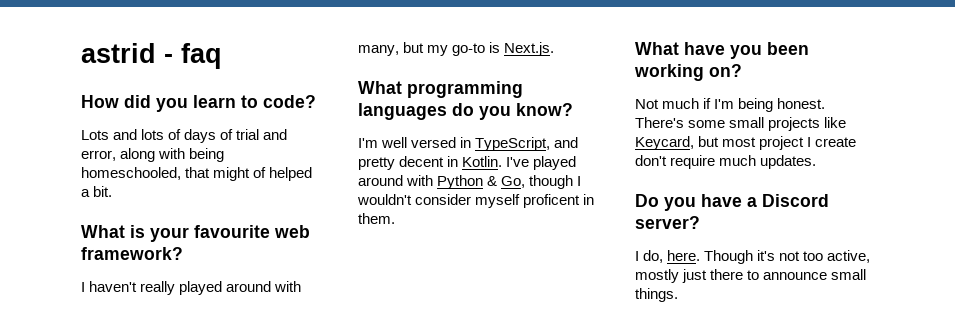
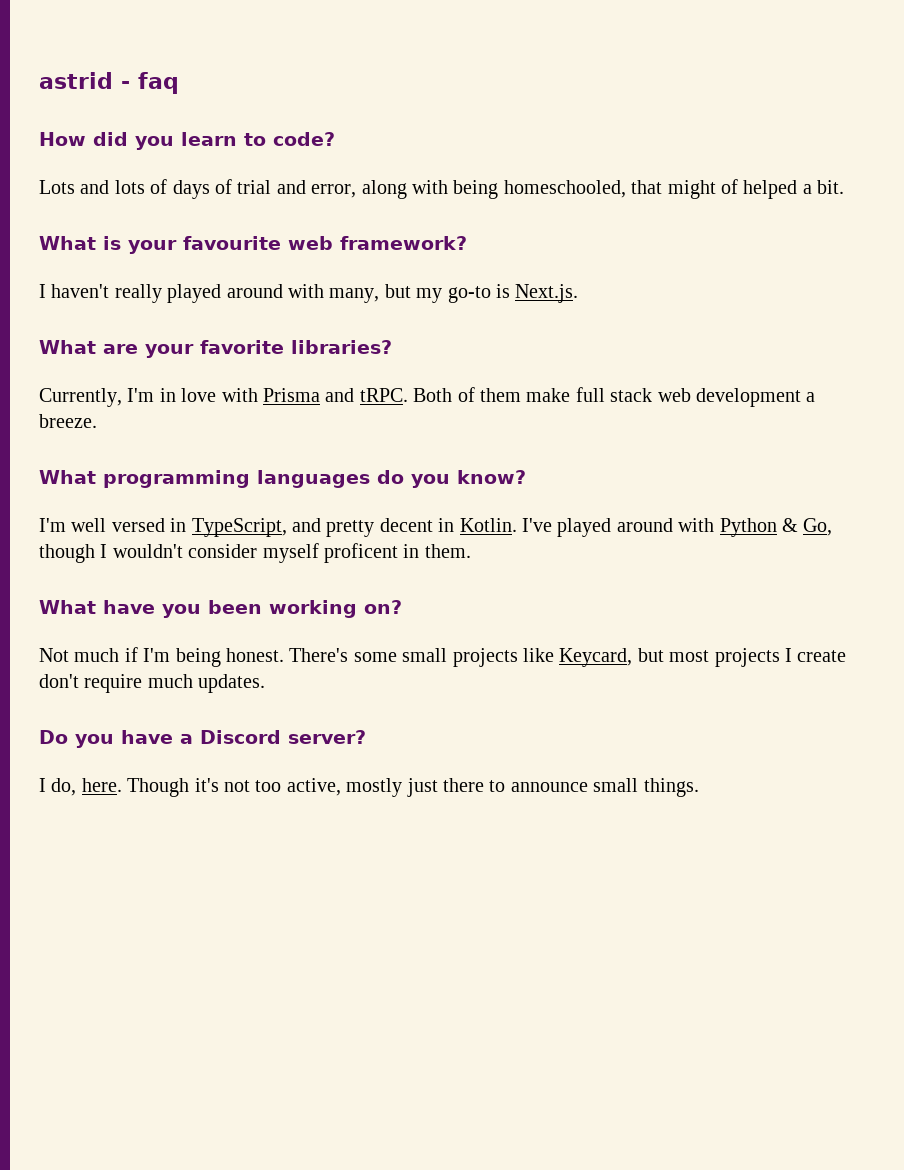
(555, 49) none -> [39,340,392,358] [39,387,816,407] [39,414,97,428] // What are your favorite libraries? // Currently, I'm in love with Prisma and tRPC. Both of them make full stack web development a breeze.
[759,136,805,150] project -> [714,648,780,667] projects

